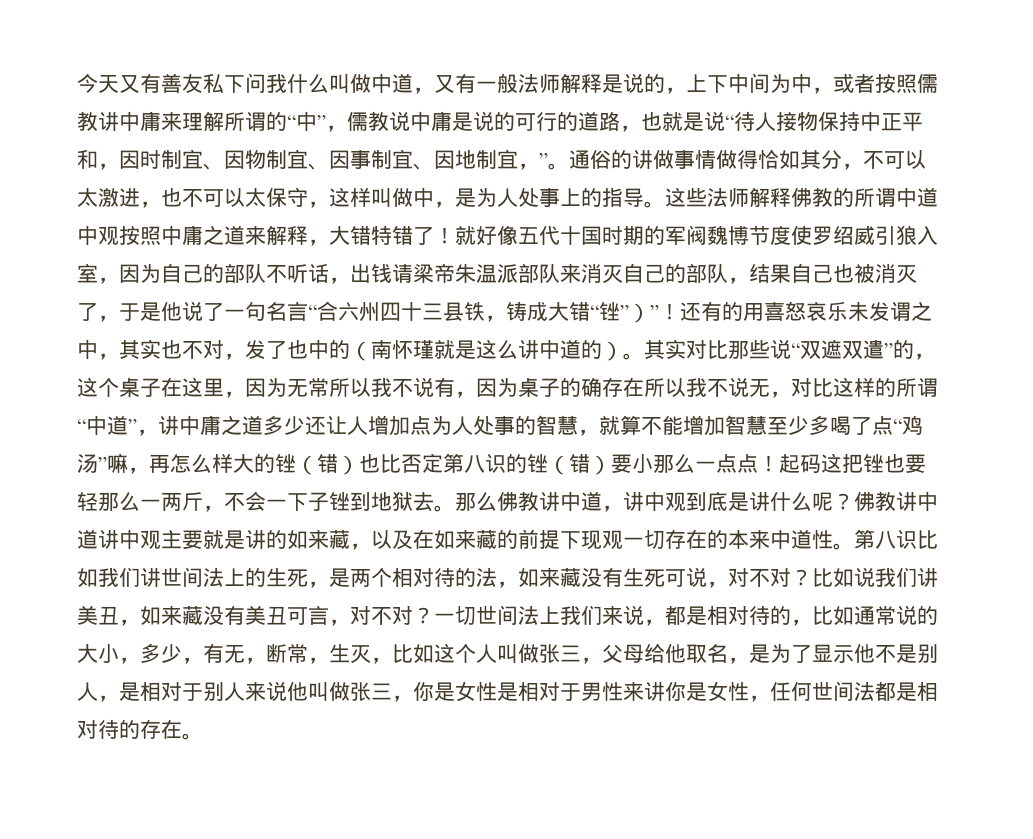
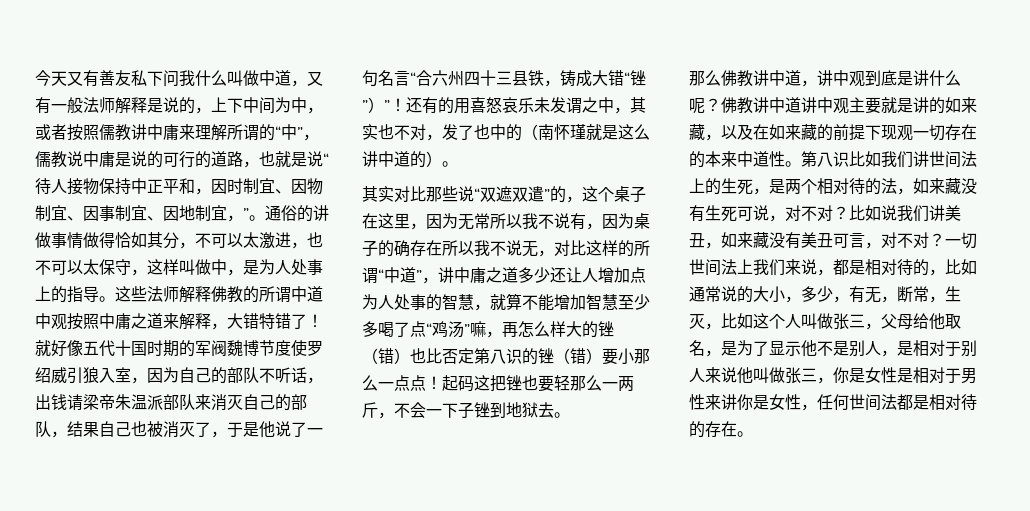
(644, 356) none -> (458, 164) //
(455, 508) none -> (570, 415) //

